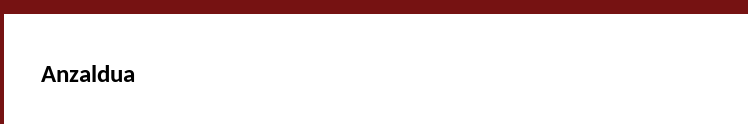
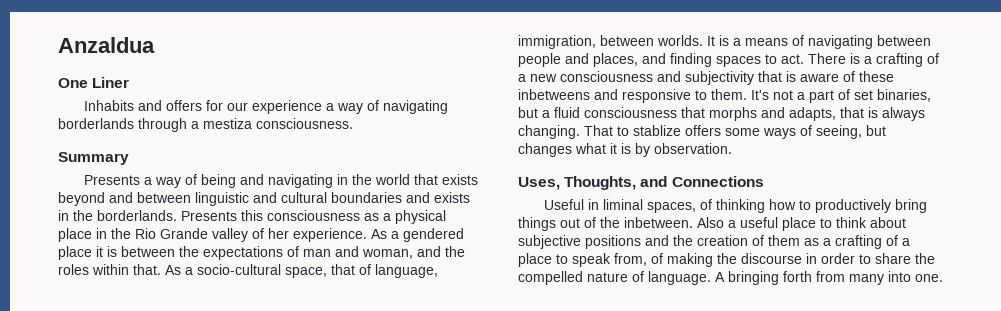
(135, 73) none -> [58,77,130,88] [83,100,448,114] [58,118,353,132] [58,152,129,165] [83,174,478,188] [58,192,470,206] [58,210,446,224] [58,228,464,242] [58,246,465,260] [58,264,438,278] [518,35,931,49] [518,53,939,67] [518,71,894,85] [518,89,931,103] [518,107,925,121] [518,125,886,139] [518,143,732,157] [518,176,764,190] [543,199,927,213] [518,217,906,231] [518,235,910,249] [518,253,935,267] [518,271,943,285] // One Liner // Inhabits and offers for our experience a way of navigating borderlands through a mestiza consciousness. // Summary // Presents a way of being and navigating in the world that exists beyond and between linguistic and cultural boundaries and exists in the borderlands. Presents this consciousness as a physical place in the Rio Grande valley of her experience. As a gendered place it is between the expectations of man and woman, and the roles within that. As a socio-cultural space, that of language, immigration, between worlds. It is a means of navigating between people and places, and finding spaces to act. There is a crafting of a new consciousness and subjectivity that is aware of these inbetweens and responsive to them. It's not a part of set binaries, but a fluid consciousness that morphs and adapts, that is always changing. That to stablize offers some ways of seeing, but changes what it is by observation. // Uses, Thoughts, and Connections // Useful in liminal spaces, of thinking how to productively bring things out of the inbetween. Also a useful place to think about subjective positions and the creation of them as a crafting of a place to speak from, of making the discourse in order to share the compelled nature of language. A bringing forth from many into one.

